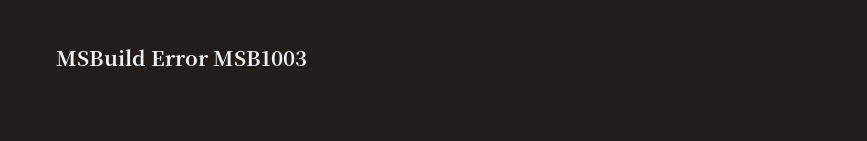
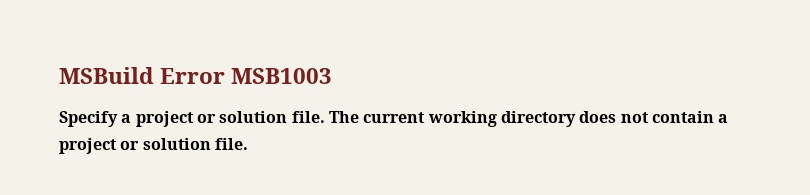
(308, 58) none -> [59,111,729,127] [59,138,248,154] // Specify a project or solution file. The current working directory does not contain a project or solution file.

